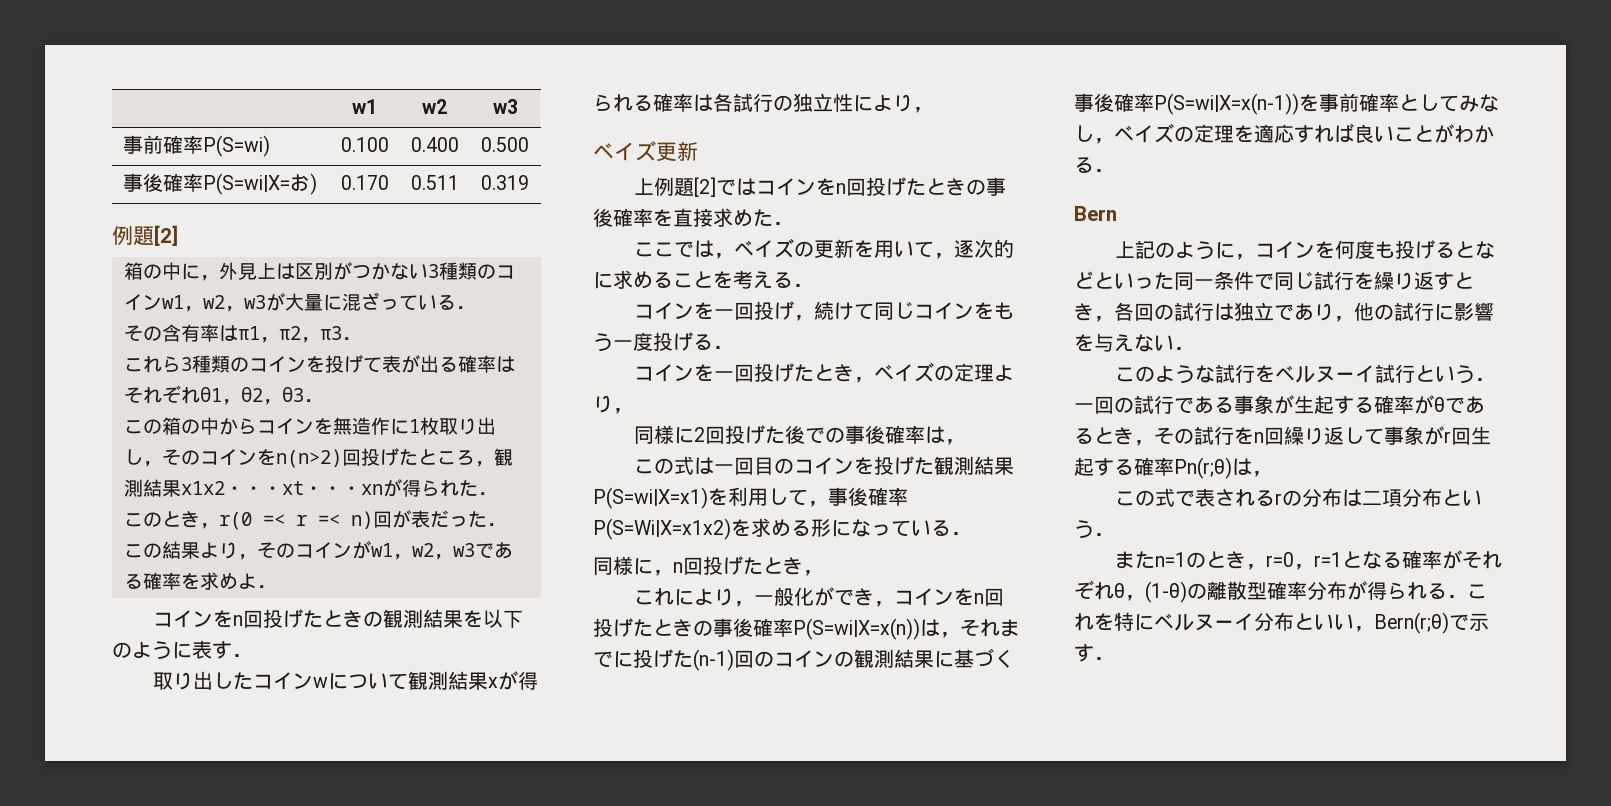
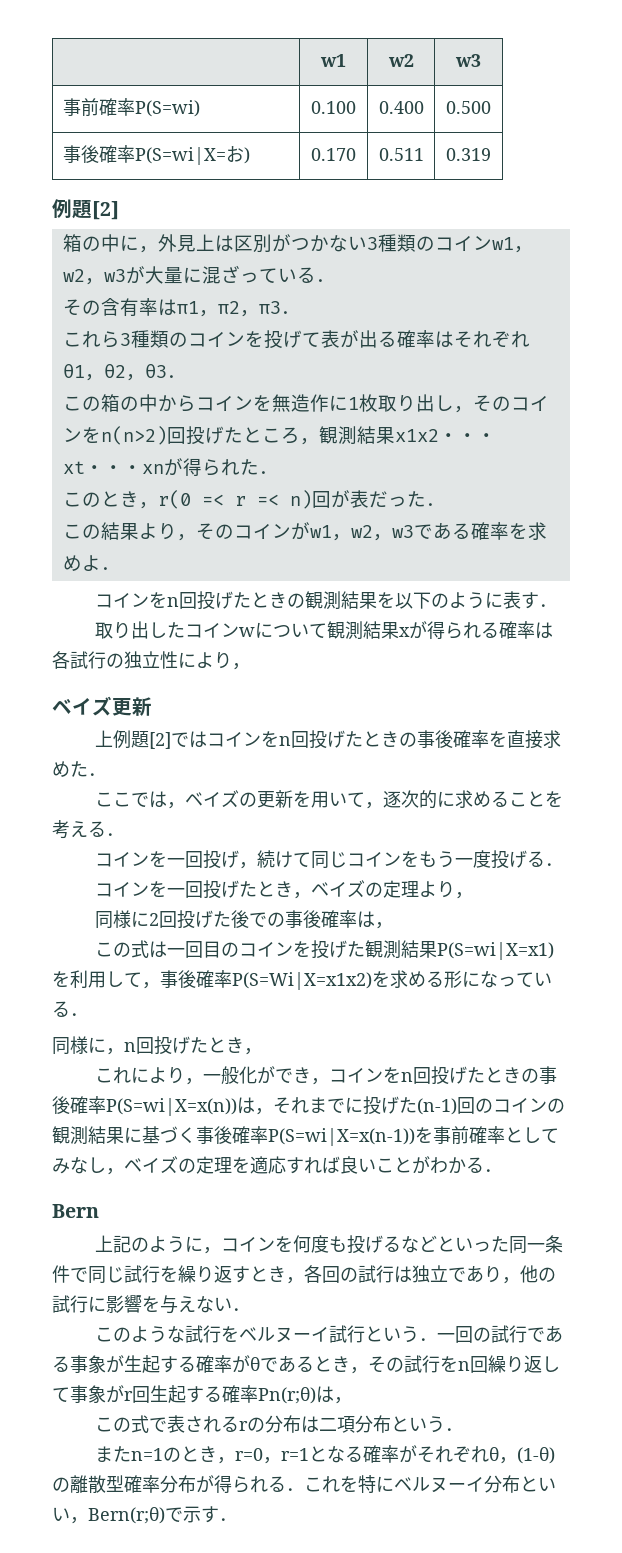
[1454,241,1475,258] と -> (402, 1244) none

